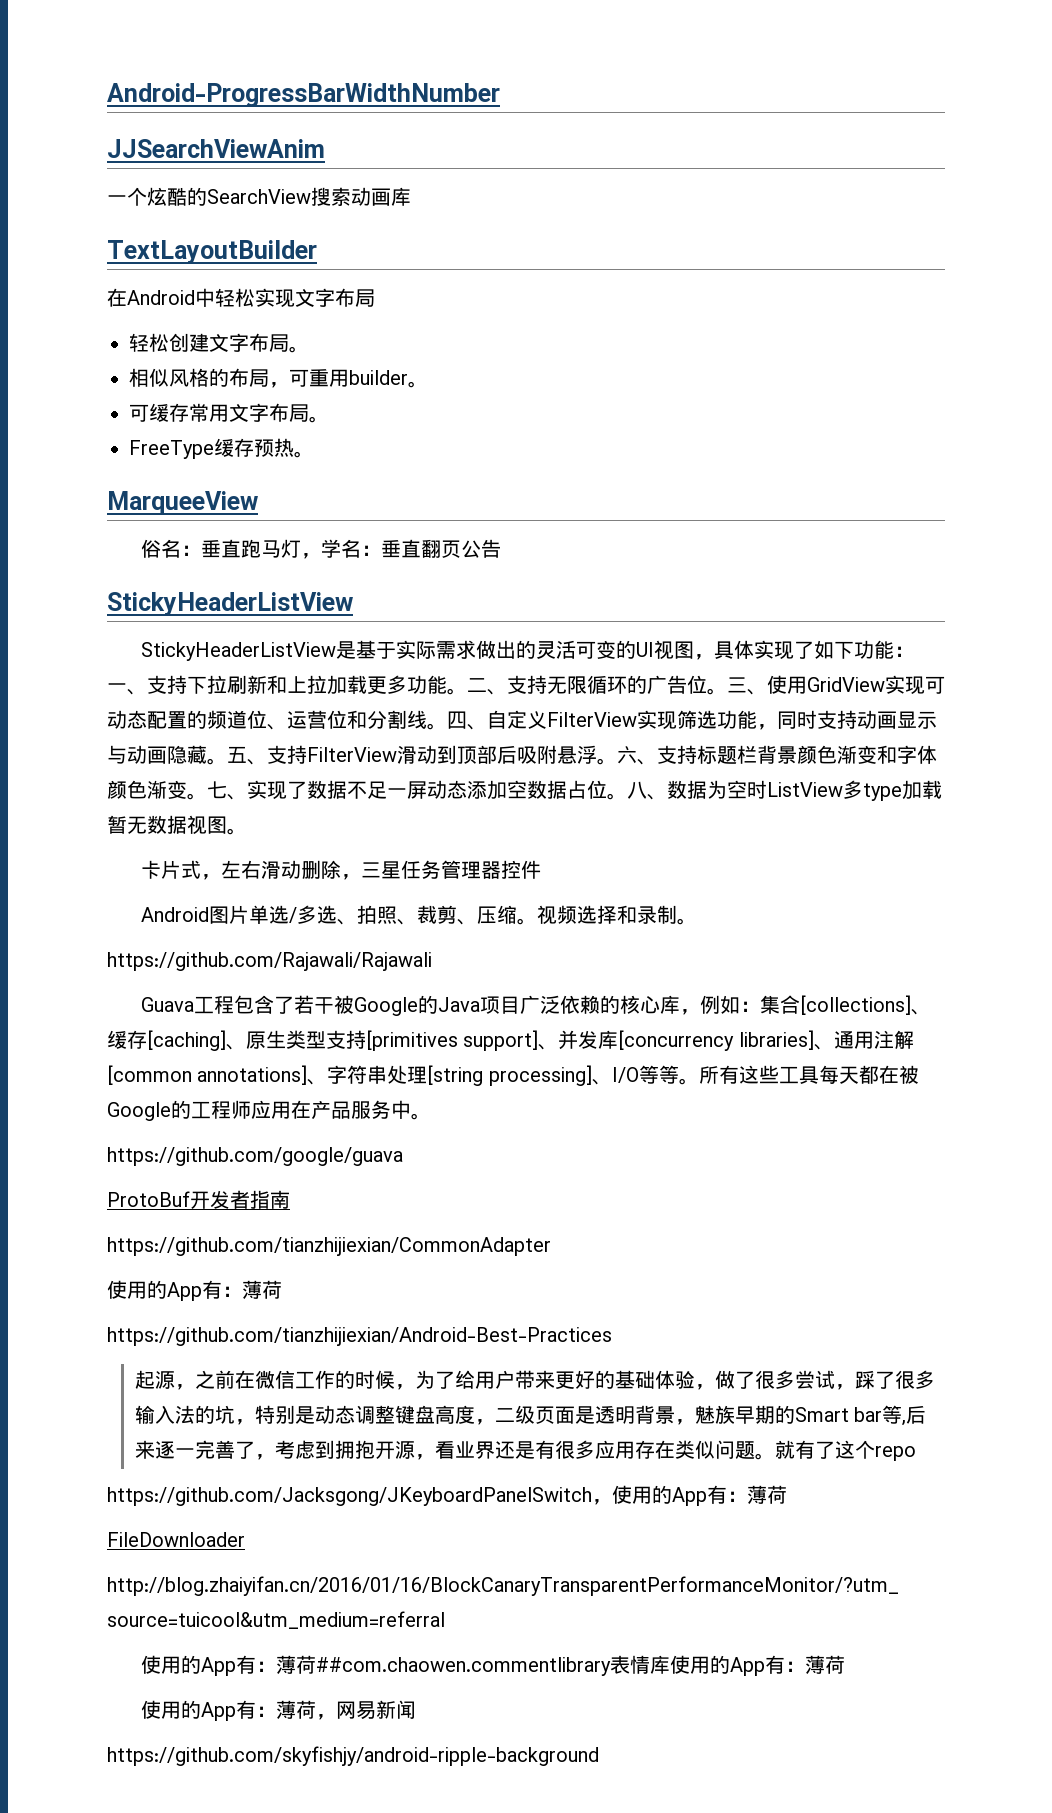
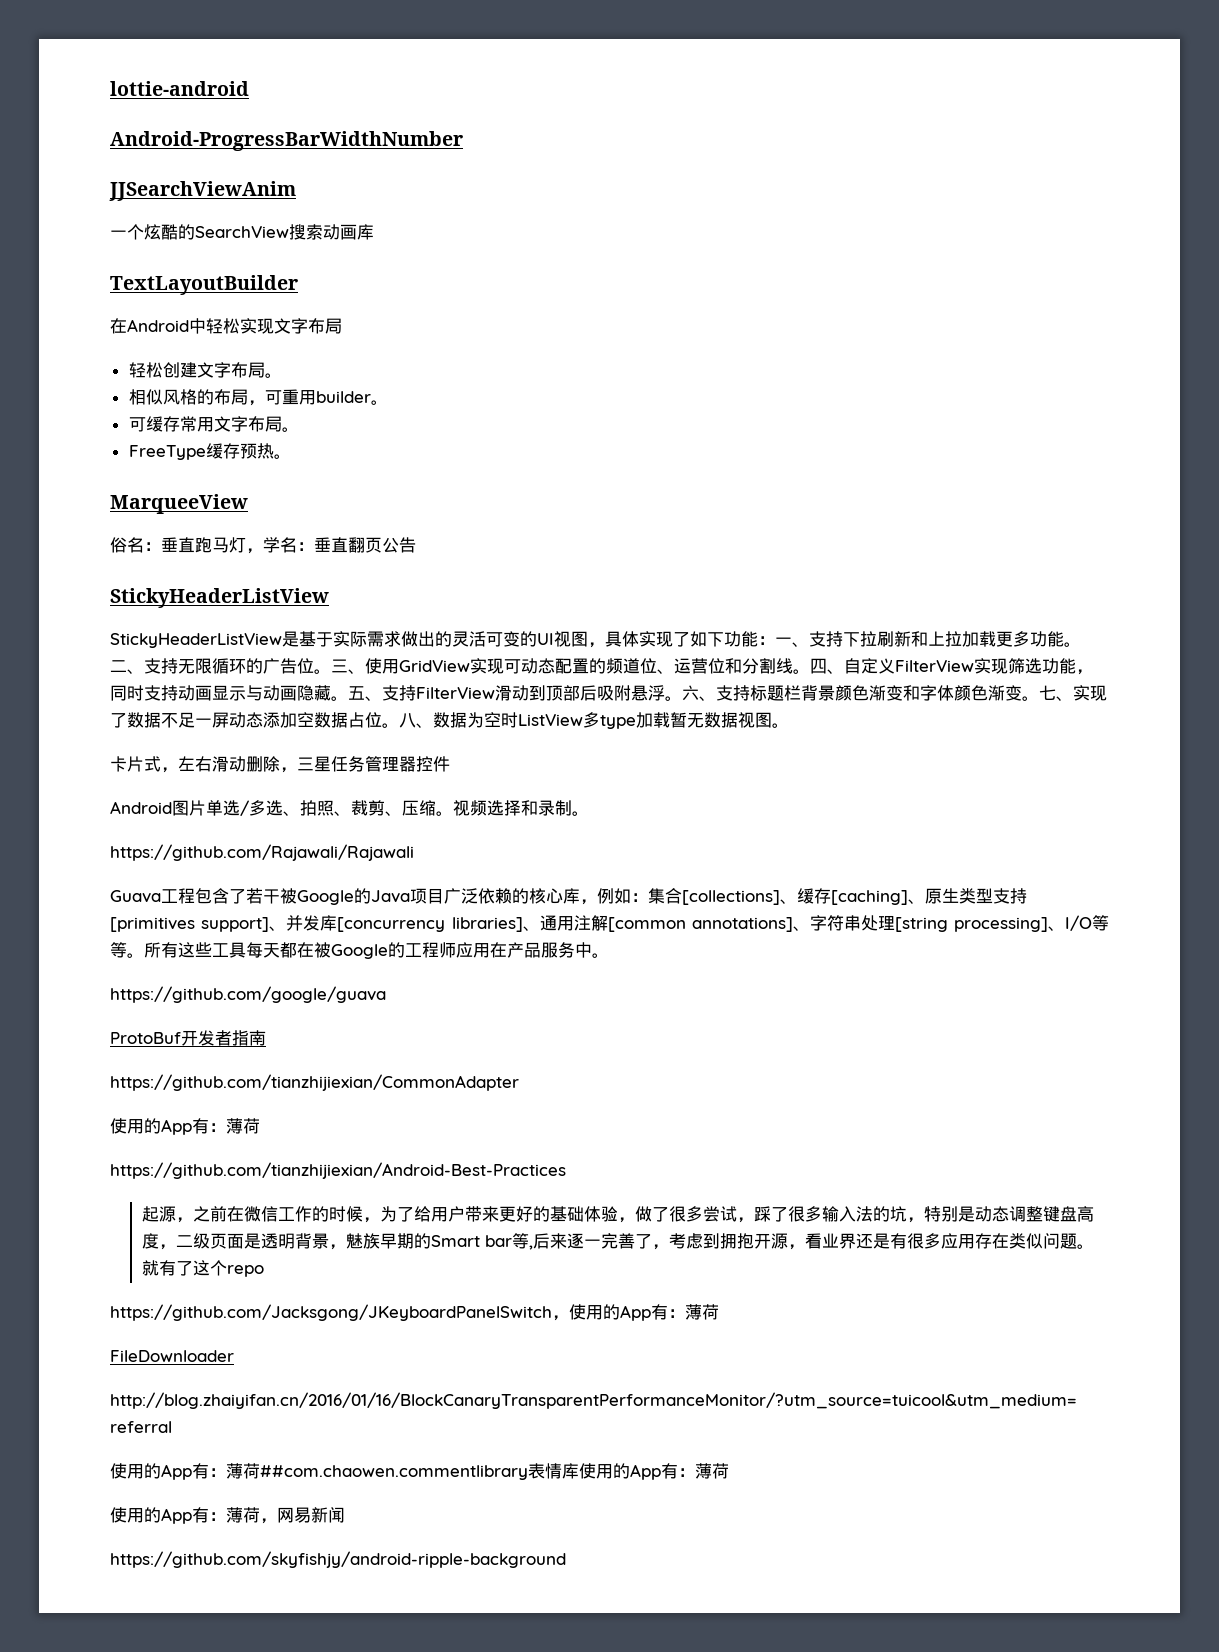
(107, 95) none -> [110,81,249,96] lottie-android //

